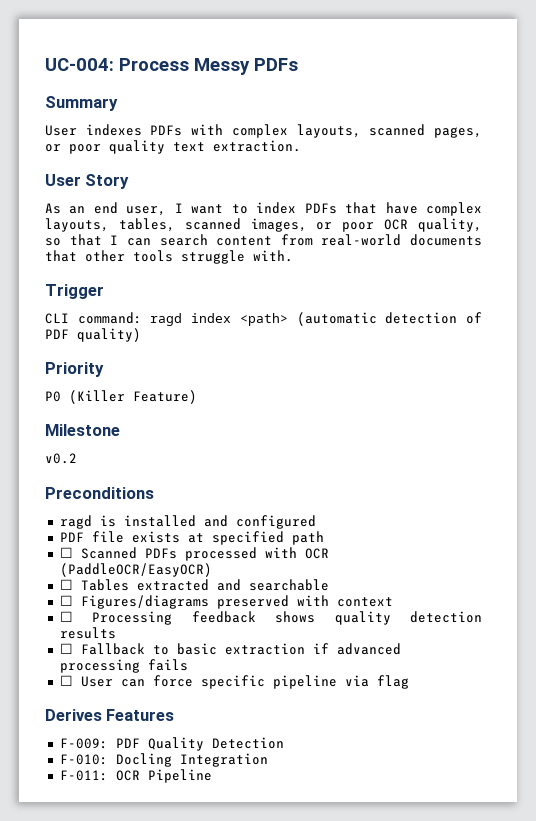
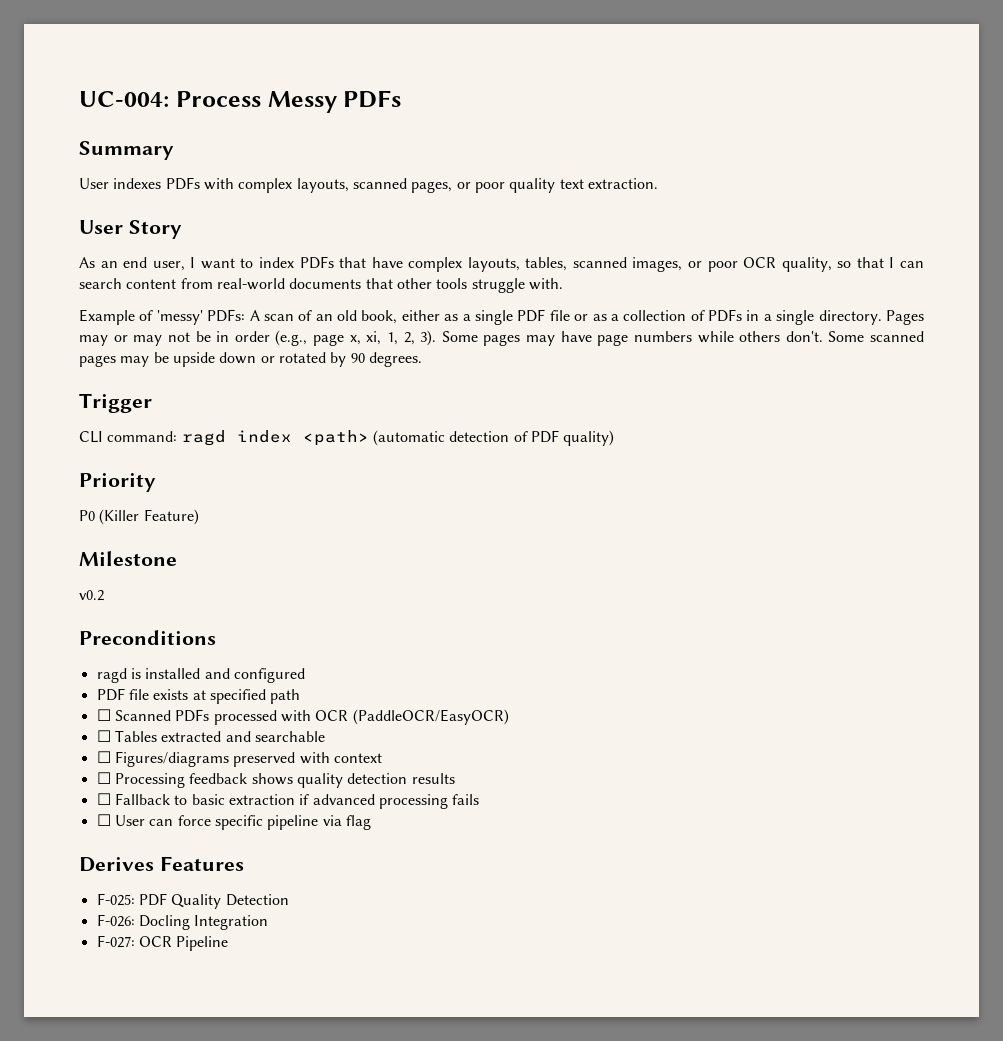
(293, 256) none -> [79,309,924,325] [79,330,924,346] [79,352,422,367] // Example of 'messy' PDFs: A scan of an old book, either as a single PDF file or as a collection of PDFs in a single directory. Pages may or may not be in order (e.g., page x, xi, 1, 2, 3). Some pages may have page numbers while others don't. Some scanned pages may be upside down or rotated by 90 degrees.
[59,738,108,749] F-009: -> [96,893,135,906] F-025:
[59,754,108,765] F-010: -> [96,914,135,927] F-026:
[59,770,108,781] F-011: -> [96,935,135,948] F-027:

